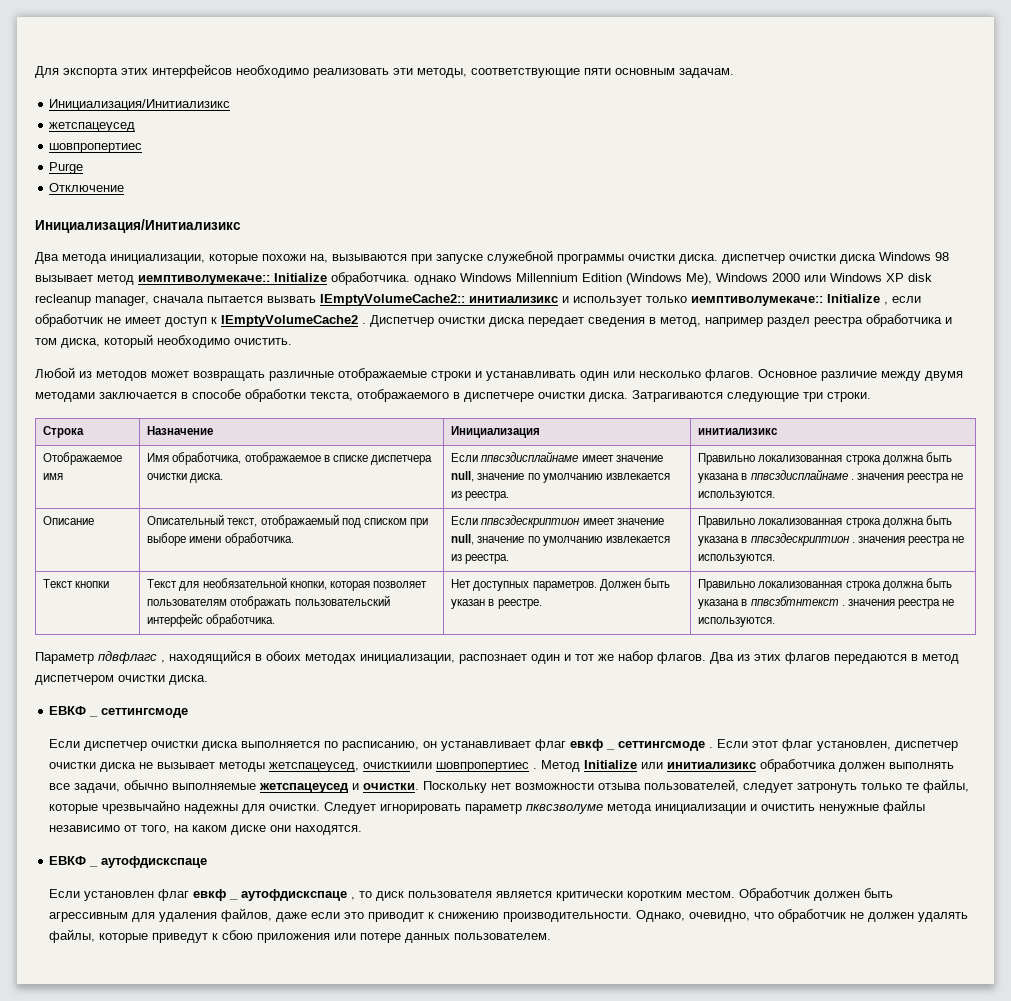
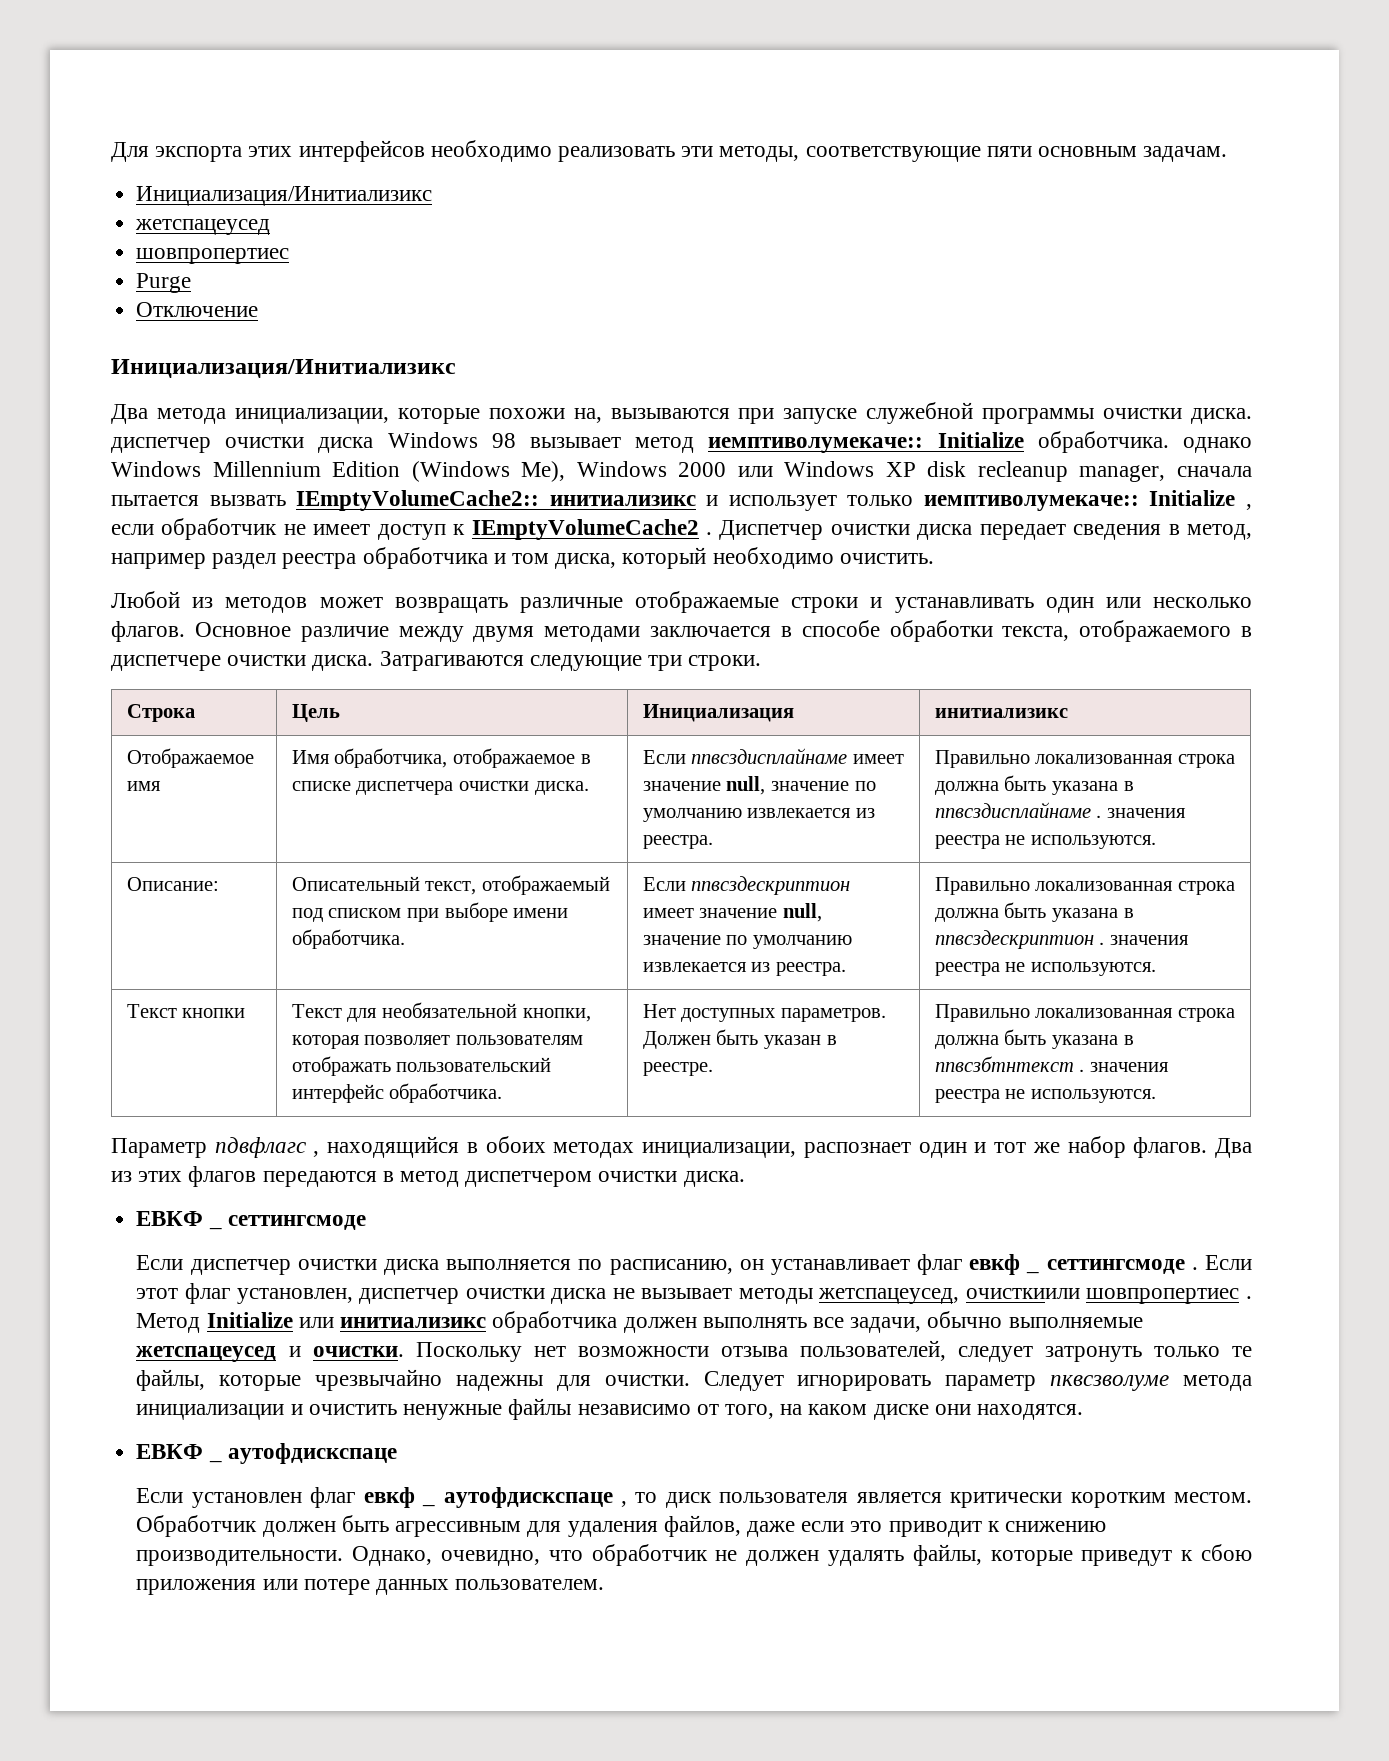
[147,426,214,435] Назначение -> [291,704,340,722] Цель
[43,516,95,525] Описание -> [126,877,219,891] Описание:

